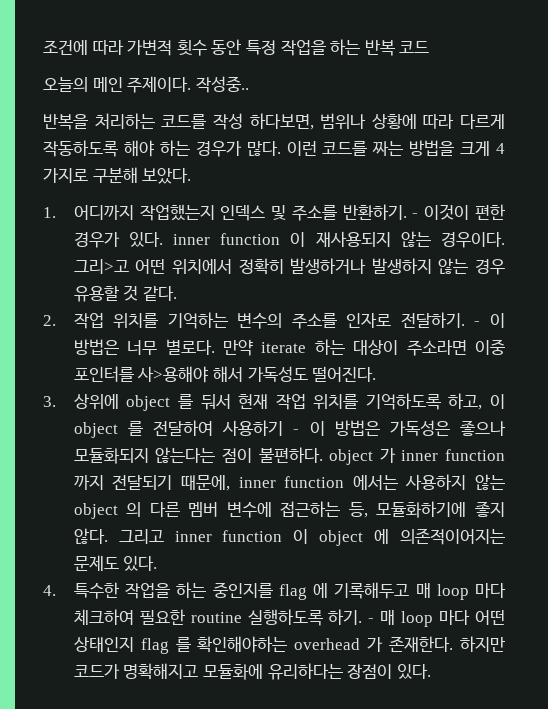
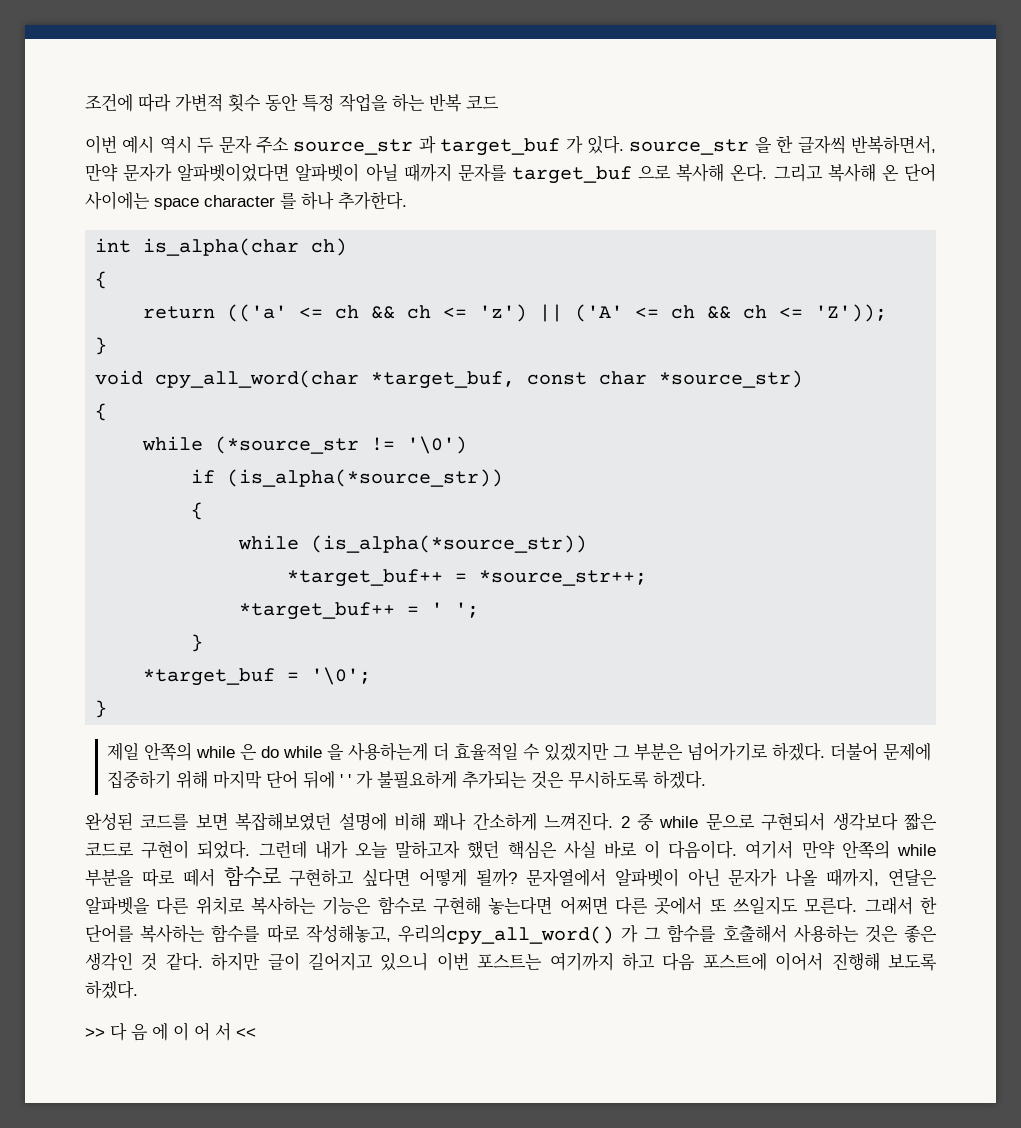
[43,76,249,93] [43,113,505,130] [43,140,505,157] [43,167,192,184] [43,204,505,221] [73,231,505,248] [73,258,506,275] [73,285,177,302] [43,312,506,329] [73,339,506,356] [73,366,377,383] [43,393,506,411] [73,420,507,438] [73,447,506,465] [73,474,506,491] [73,501,505,519] [73,528,505,546] [73,555,158,571] [43,582,506,600] [73,609,505,627] [73,636,505,654] [73,663,431,680] 오늘의 메인 주제이다. 작성중.. // 반복을 처리하는 코드를 작성 하다보면, 범위나 상황에 따라 다르게 작동하도록 해야 하는 경우가 많다. 이런 코드를 짜는 방법을 크게 4 가지로 구분해 보았다. // 1. 어디까지 작업했는지 인덱스 및 주소를 반환하기. - 이것이 편한 경우가 있다. inner function 이 재사용되지 않는 경우이다. 그리>고 어떤 위치에서 정확히 발생하거나 발생하지 않는 경우 유용할 것 같다. // 2. 작업 위치를 기억하는 변수의 주소를 인자로 전달하기. - 이 방법은 너무 별로다. 만약 iterate 하는 대상이 주소라면 이중 포인터를 사>용해야 해서 가독성도 떨어진다. // 3. 상위에 object 를 둬서 현재 작업 위치를 기억하도록 하고, 이 object 를 전달하여 사용하기 - 이 방법은 가독성은 좋으나 모듈화되지 않는다는 점이 불편하다. object 가 inner function 까지 전달되기 때문에, inner function 에서는 사용하지 않는 object 의 다른 멤버 변수에 접근하는 등, 모듈화하기에 좋지 않다. 그리고 inner function 이 object 에 의존적이어지는 문제도 있다. // 4. 특수한 작업을 하는 중인지를 flag 에 기록해두고 매 loop 마다 체크하여 필요한 routine 실행하도록 하기. - 매 loop 마다 어떤 상태인지 flag 를 확인해야하는 overhead 가 존재한다. 하지만 코드가 명확해지고 모듈화에 유리하다는 장점이 있다. -> [85,135,936,156] [85,163,936,184] [85,191,407,210] [95,238,348,256] [95,271,108,289] [143,304,888,322] [95,337,108,355] [95,370,804,389] [95,403,108,421] [142,436,468,454] [191,469,504,487] [191,502,204,520] [238,535,588,553] [287,569,648,587] [239,602,480,620] [191,634,204,652] [143,667,372,686] [95,700,108,718] [106,742,931,761] [106,770,706,789] [85,812,937,831] [85,840,936,859] [85,866,938,887] [85,896,938,915] [85,924,937,945] [85,952,937,971] [85,981,138,999] [85,1022,256,1041] 이번 예시 역시 두 문자 주소 source_str 과 target_buf 가 있다. source_str 을 한 글자씩 반복하면서, 만약 문자가 알파벳이었다면 알파벳이 아닐 때까지 문자를 target_buf 으로 복사해 온다. 그리고 복사해 온 단어 사이에는 space character 를 하나 추가한다. // int is_alpha(char ch) // { // return (('a' <= ch && ch <= 'z') || ('A' <= ch && ch <= 'Z')); // } // void cpy_all_word(char *target_buf, const char *source_str) // { // while (*source_str != '\0') // if (is_alpha(*source_str)) // { // while (is_alpha(*source_str)) // *target_buf++ = *source_str++; // *target_buf++ = ' '; // } // *target_buf = '\0'; // } // 제일 안쪽의 while 은 do while 을 사용하는게 더 효율적일 수 있겠지만 그 부분은 넘어가기로 하겠다. 더불어 문제에 집중하기 위해 마지막 단어 뒤에 ' ' 가 불필요하게 추가되는 것은 무시하도록 하겠다. // 완성된 코드를 보면 복잡해보였던 설명에 비해 꽤나 간소하게 느껴진다. 2 중 while 문으로 구현되서 생각보다 짧은 코드로 구현이 되었다. 그런데 내가 오늘 말하고자 했던 핵심은 사실 바로 이 다음이다. 여기서 만약 안쪽의 while 부분을 따로 떼서 함수로 구현하고 싶다면 어떻게 될까? 문자열에서 알파벳이 아닌 문자가 나올 때까지, 연달은 알파벳을 다른 위치로 복사하는 기능은 함수로 구현해 놓는다면 어쩌면 다른 곳에서 또 쓰일지도 모른다. 그래서 한 단어를 복사하는 함수를 따로 작성해놓고, 우리의cpy_all_word() 가 그 함수를 호출해서 사용하는 것은 좋은 생각인 것 같다. 하지만 글이 길어지고 있으니 이번 포스트는 여기까지 하고 다음 포스트에 이어서 진행해 보도록 하겠다. // >> 다 음 에 이 어 서 <<

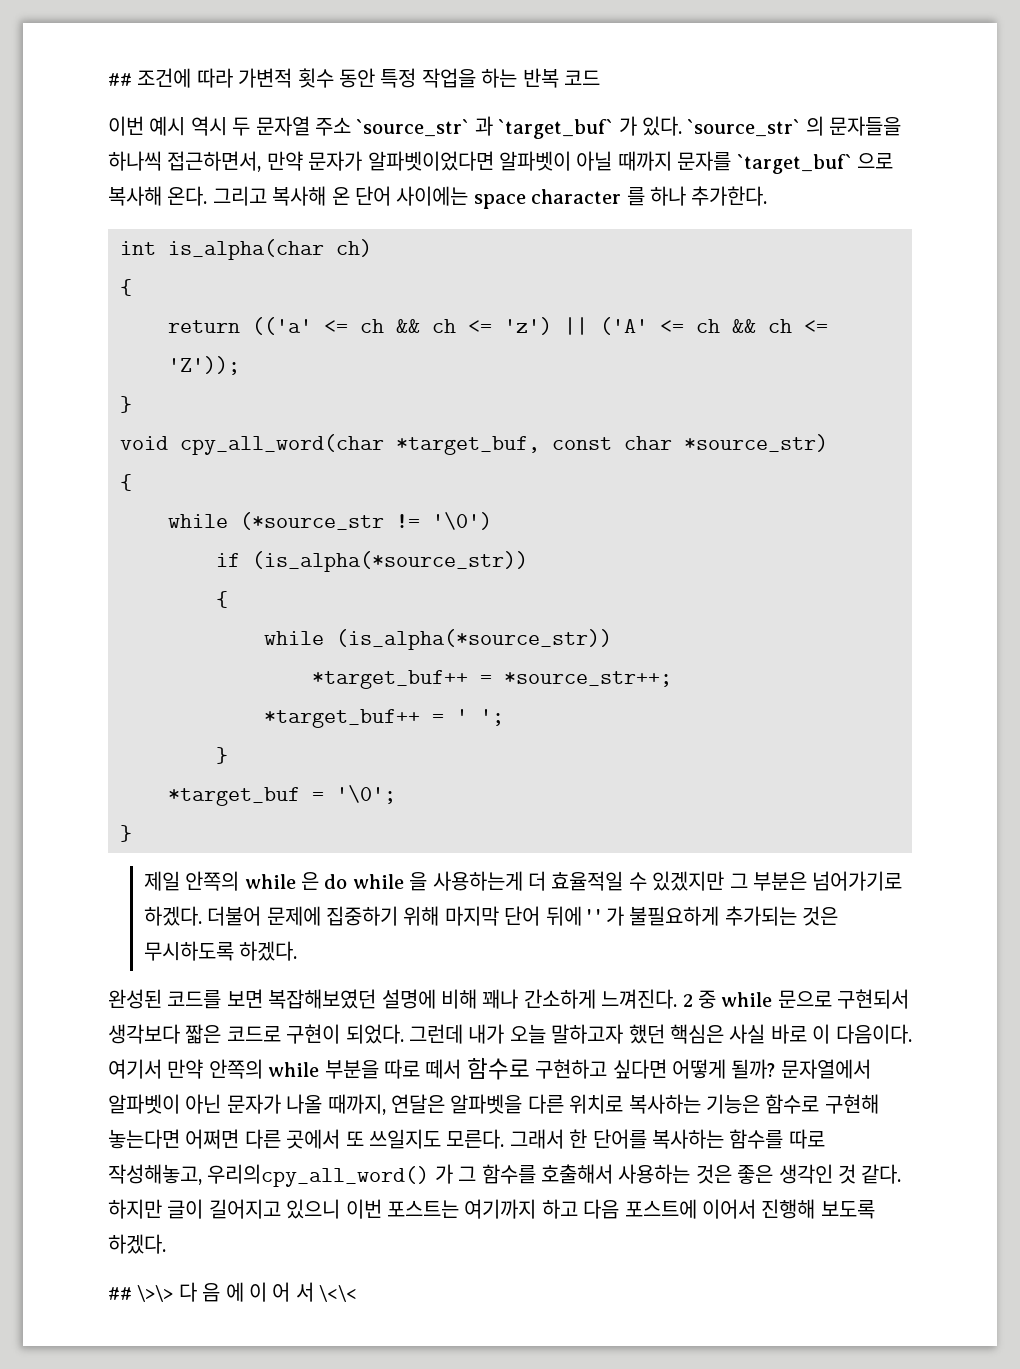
(85, 102) none -> [108,73,132,86] ##
[218,135,936,156] 문자 주소 source_str 과 target_buf 가 있다. source_str 을 한 글자씩 반복하면서, -> [255,116,902,139] [108,151,262,172] 문자열 주소 `source_str` 과 `target_buf` 가 있다. `source_str` 의 문자들을 하나씩 접근하면서,
[512,166,633,184] target_buf -> [736,154,852,174] `target_buf`
[85,1028,105,1038] >> -> [108,1285,174,1302] ## \>\>
[236,1028,256,1038] << -> [319,1285,358,1302] \<\<

